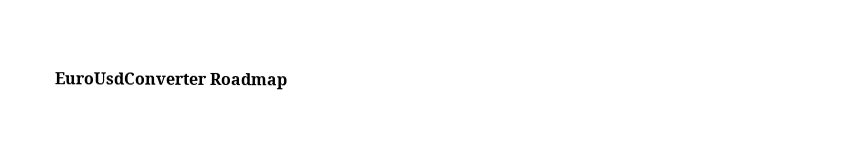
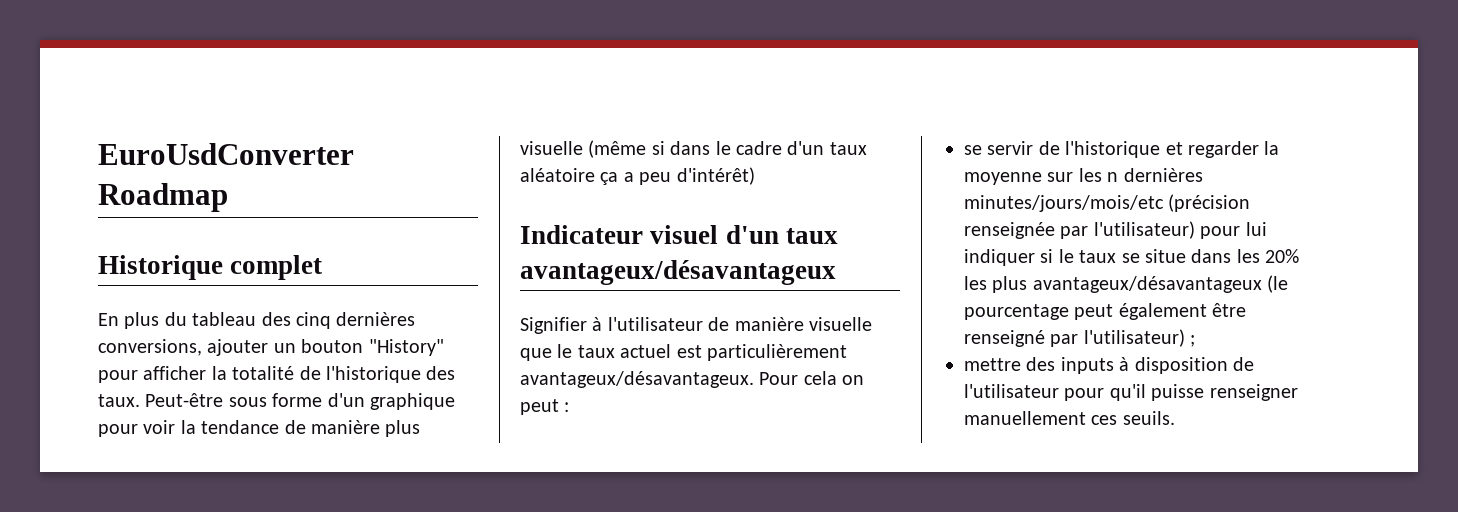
(288, 81) none -> [98,255,323,280] [98,312,416,329] [98,339,444,356] [98,366,456,383] [98,393,455,410] [98,420,421,437] [520,140,867,158] [520,167,755,185] [520,225,838,244] [520,260,836,285] [520,317,872,334] [520,344,847,361] [520,371,865,388] [520,399,570,415] [964,141,1280,158] [964,168,1203,185] [964,194,1251,212] [964,221,1267,239] [964,249,1300,266] [964,275,1289,293] [964,303,1247,320] [964,329,1196,347] [964,357,1254,374] [964,384,1298,401] [964,411,1175,425] // Historique complet // En plus du tableau des cinq dernières conversions, ajouter un bouton "History" pour afficher la totalité de l'historique des taux. Peut-être sous forme d'un graphique pour voir la tendance de manière plus visuelle (même si dans le cadre d'un taux aléatoire ça a peu d'intérêt) // Indicateur visuel d'un taux avantageux/désavantageux // Signifier à l'utilisateur de manière visuelle que le taux actuel est particulièrement avantageux/désavantageux. Pour cela on peut : // se servir de l'historique et regarder la moyenne sur les n dernières minutes/jours/mois/etc (précision renseignée par l'utilisateur) pour lui indiquer si le taux se situe dans les 20% les plus avantageux/désavantageux (le pourcentage peut également être renseigné par l'utilisateur) ; // mettre des inputs à disposition de l'utilisateur pour qu'il puisse renseigner manuellement ces seuils.

